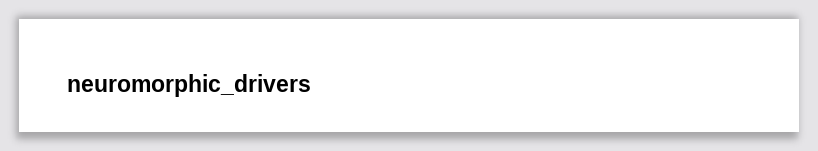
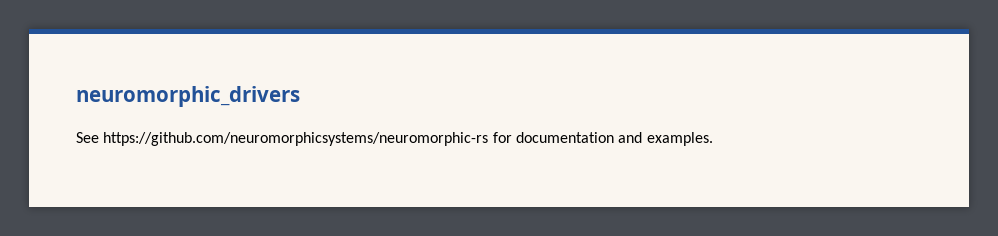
(311, 85) none -> [76,132,713,146] // See https://github.com/neuromorphicsystems/neuromorphic-rs for documentation and examples.

